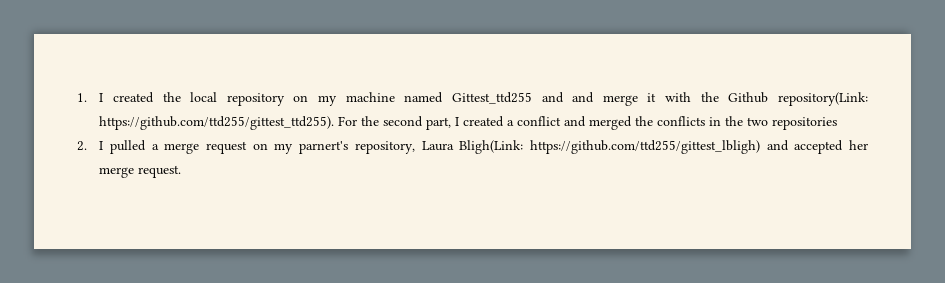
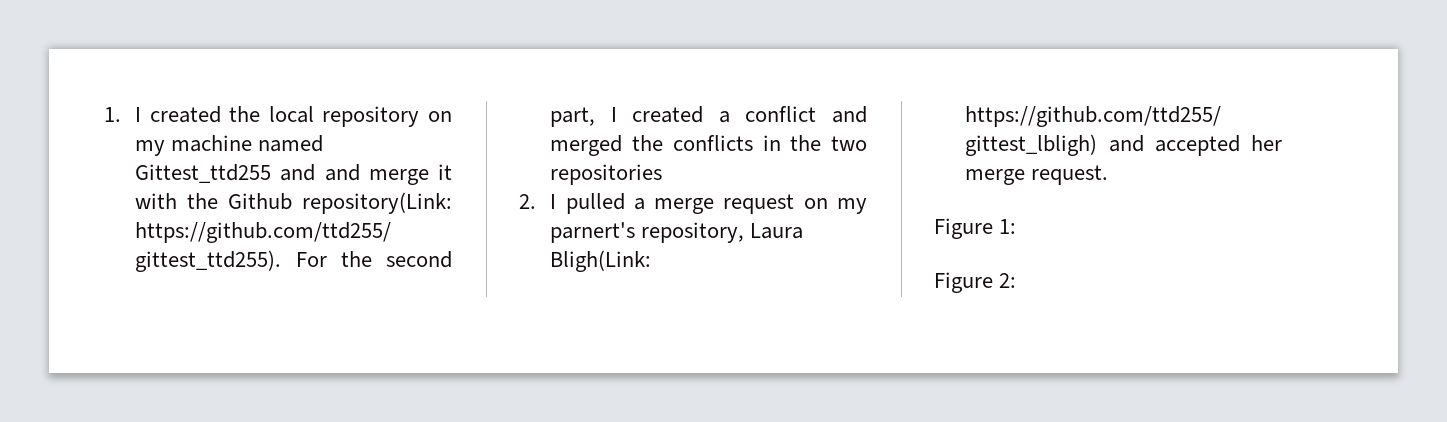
(182, 171) none -> [934,218,1017,239] [934,272,1017,293] // Figure 1: // Figure 2:

